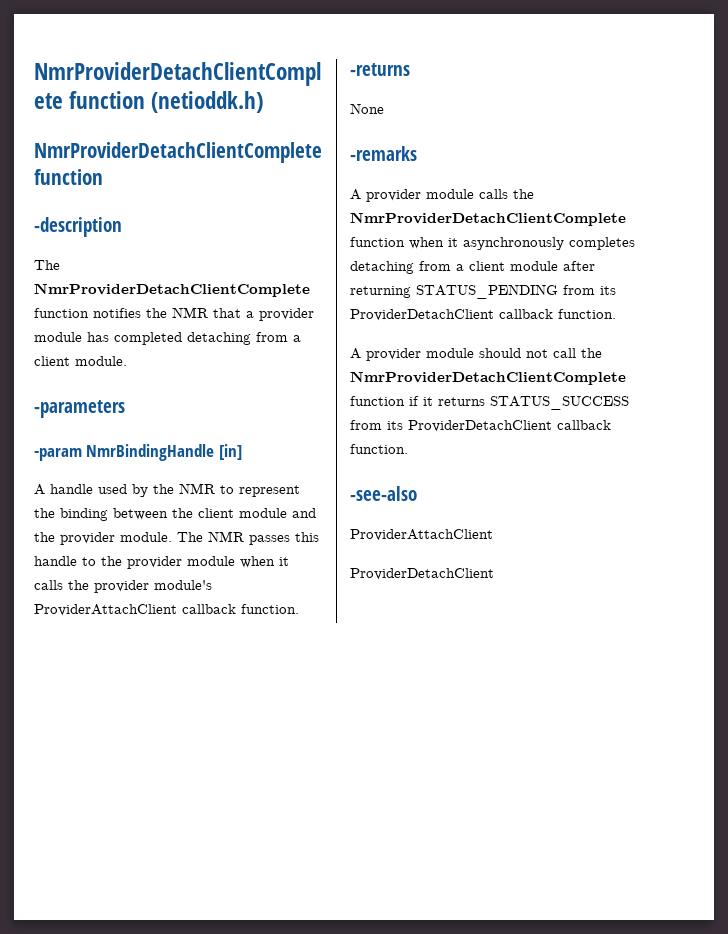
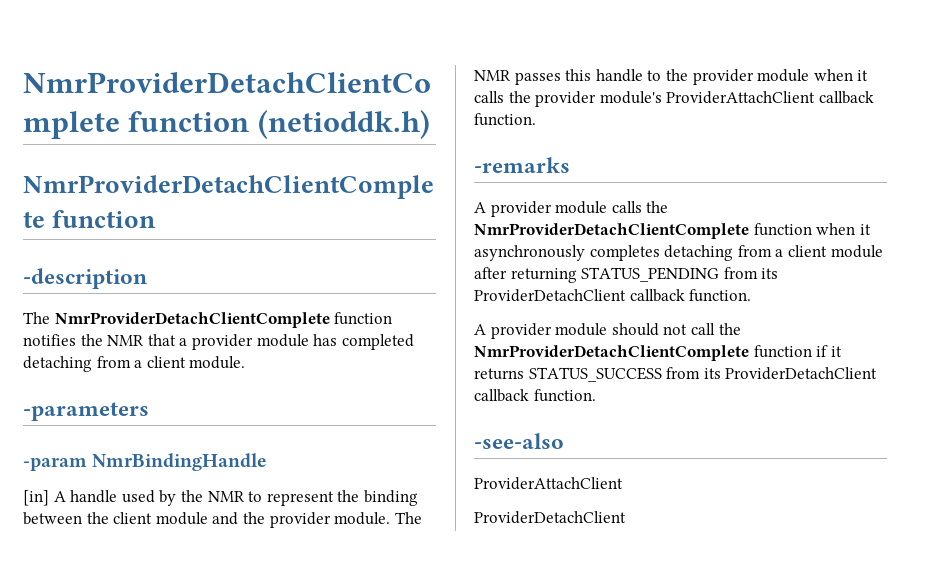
(215, 452) none -> (268, 462) //
(242, 452) // -> (49, 498) none
[350,63,410,76] [350,103,384,114] // -returns // None -> (536, 119) none

